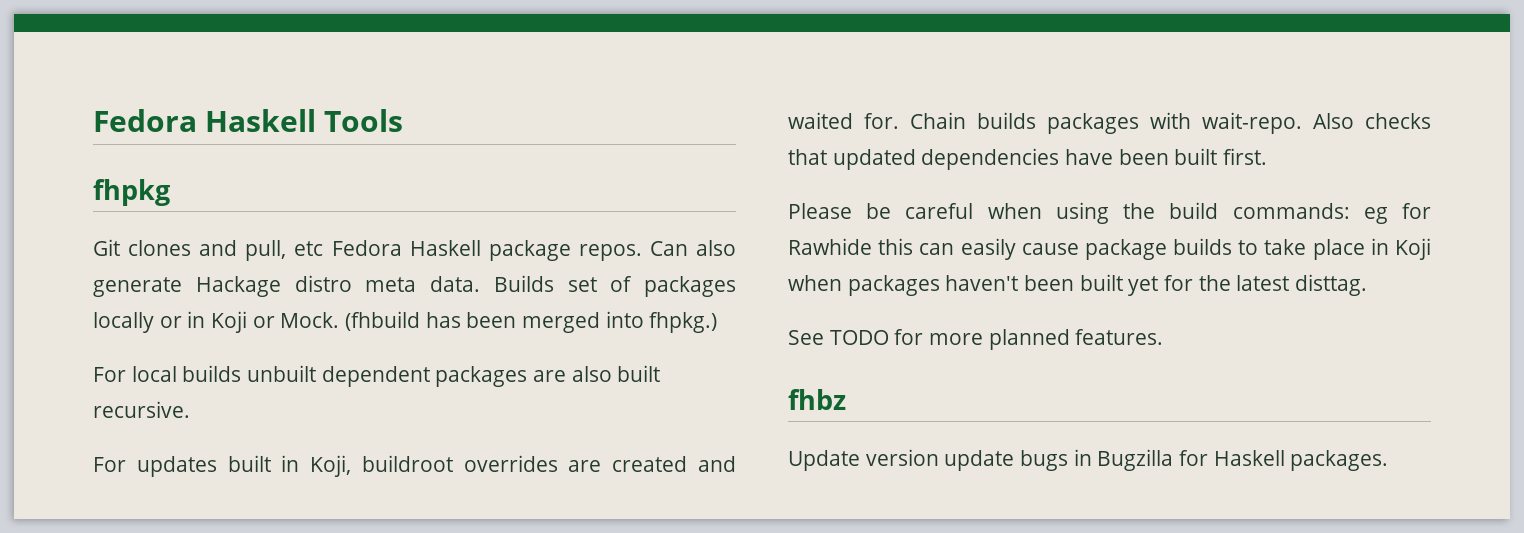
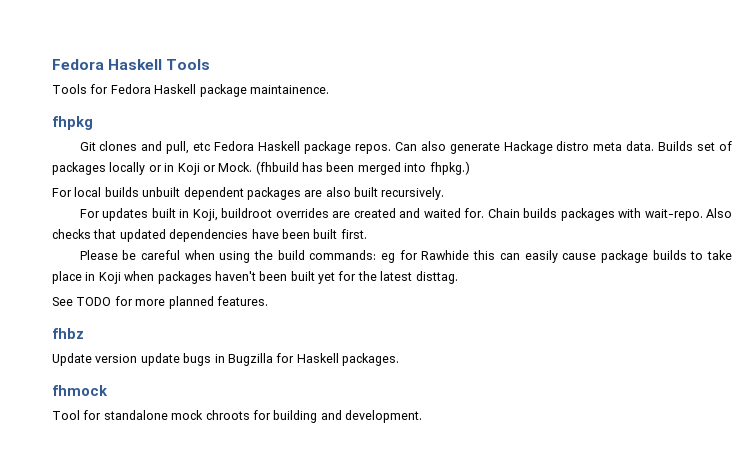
(403, 120) none -> [52,84,329,97] // Tools for Fedora Haskell package maintainence.
[93,401,190,418] recursive. -> [381,187,445,200] recursively.
(1389, 460) none -> [52,385,108,396] [52,410,422,423] // fhmock // Tool for standalone mock chroots for building and development.

